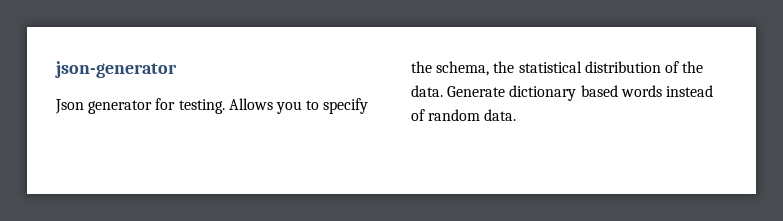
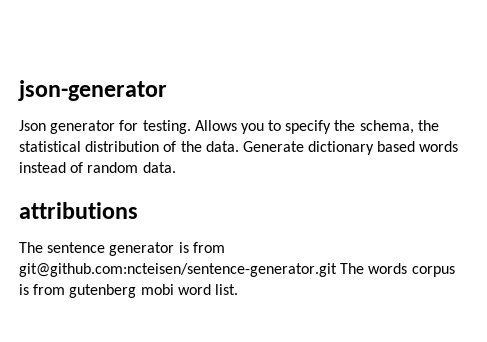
(517, 115) none -> [19,202,138,219] [19,242,225,256] [19,263,455,277] [19,284,238,298] // attributions // The sentence generator is from git@github.com:ncteisen/sentence-generator.git The words corpus is from gutenberg mobi word list.

